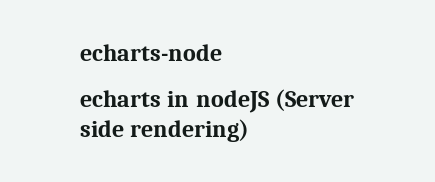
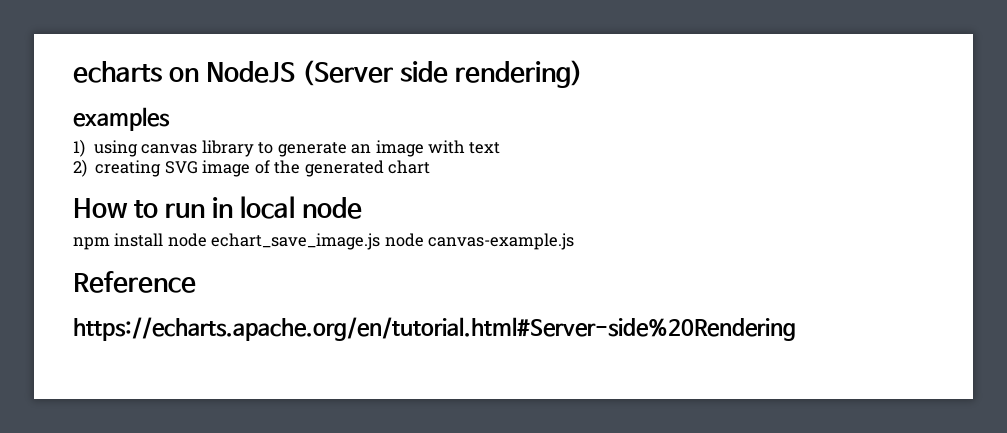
[80,44,222,61] [80,90,269,113] echarts-node // echarts in nodeJS -> [73,61,296,83] echarts on NodeJS
(250, 130) none -> [73,107,170,131] [73,139,501,157] [73,159,430,177] [73,196,363,219] [73,233,575,250] [73,271,196,293] [73,317,796,341] // examples // 1) using canvas library to generate an image with text // 2) creating SVG image of the generated chart // How to run in local node // npm install node echart_save_image.js node canvas-example.js // Reference // https://echarts.apache.org/en/tutorial.html#Server-side%20Rendering

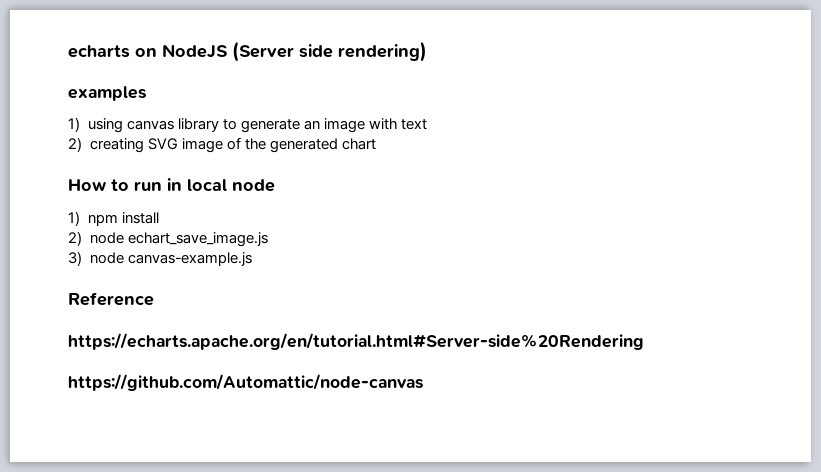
(363, 208) none -> [68,211,80,226] 1)
(164, 240) none -> [68,231,82,246] // 2)
(381, 241) none -> [68,251,82,266] // 3)
(796, 329) none -> [68,374,423,391] // https://github.com/Automattic/node-canvas

